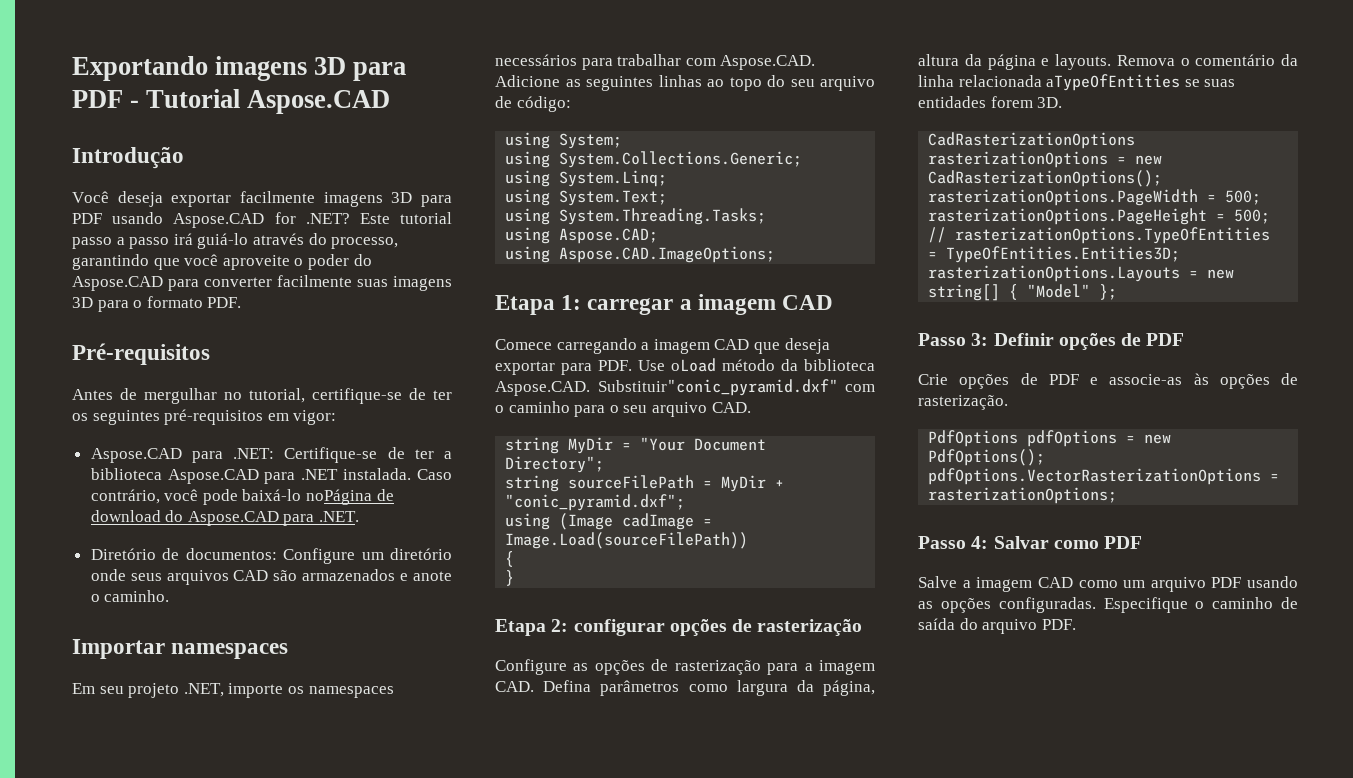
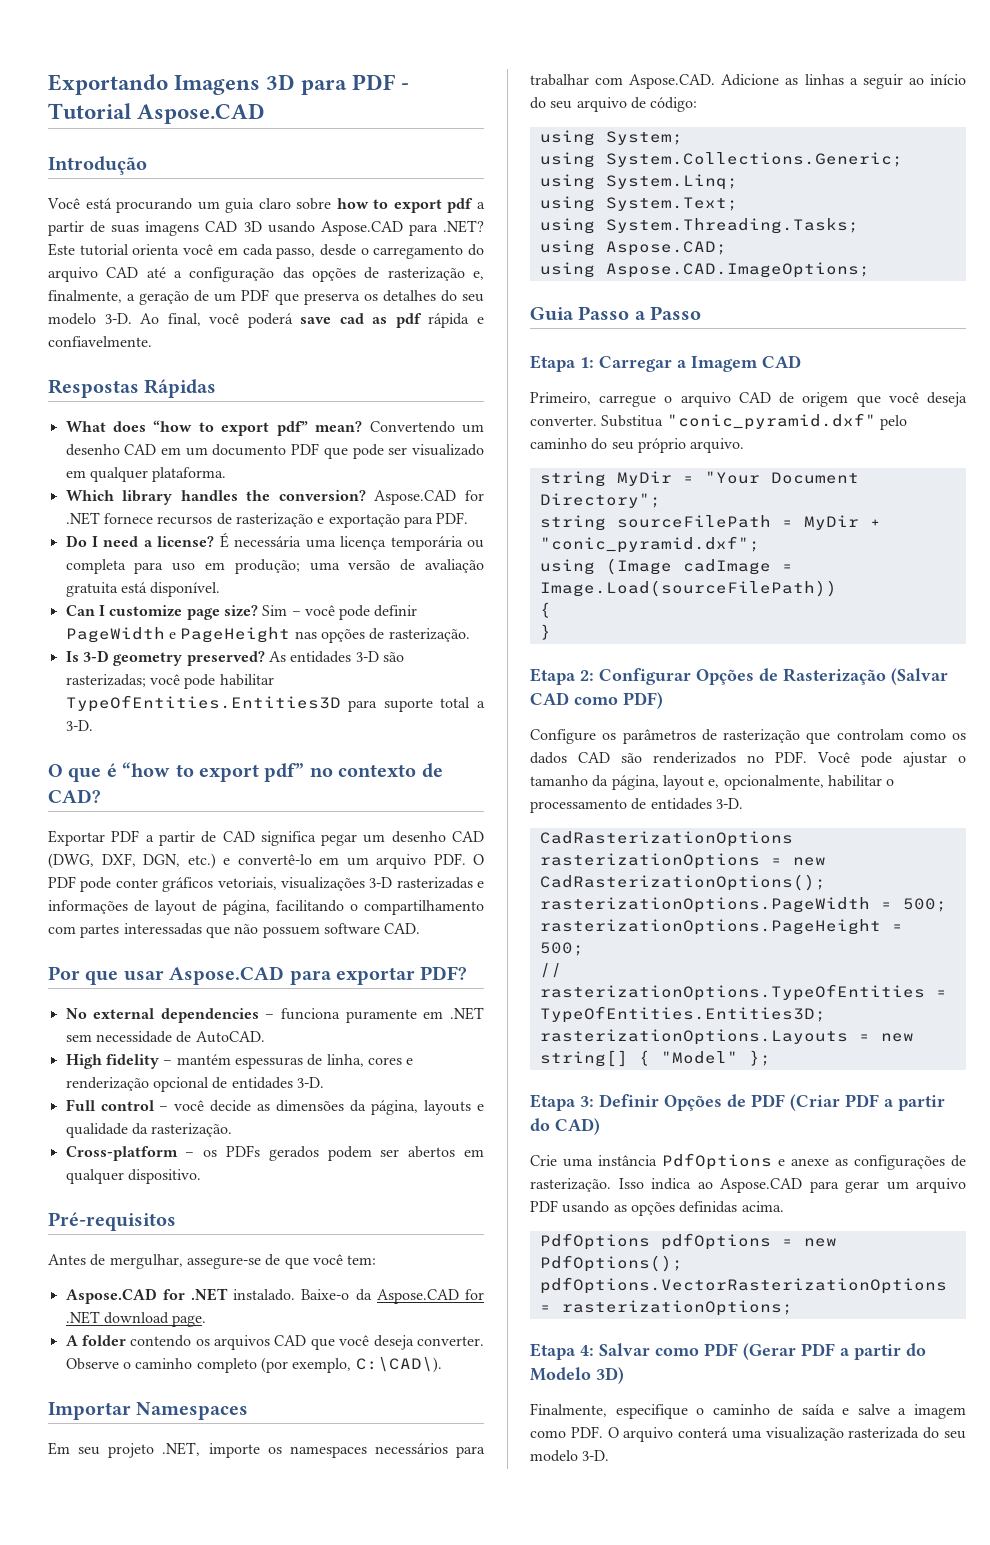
[215,56,308,81] imagens -> [174,75,261,95] Imagens
[117,191,452,207] [72,213,102,224] deseja exportar facilmente imagens 3D para PDF -> [85,198,486,213] [48,221,262,236] está procurando um guia claro sobre how to export pdf a partir de suas imagens CAD 3D
[274,212,296,224] for -> [408,224,438,236] para
[72,233,399,249] [72,254,372,270] [72,275,452,291] [72,296,242,312] [72,343,210,365] [72,388,452,404] [72,409,337,425] [90,447,452,463] [90,468,452,484] [90,489,394,505] [90,510,360,526] [90,548,452,564] [90,569,452,585] [90,590,170,602] passo a passo irá guiá-lo através do processo, garantindo que você aproveite o poder do Aspose.CAD para converter facilmente suas imagens 3D para o formato PDF. // Pré-requisitos // Antes de mergulhar no tutorial, certifique-se de ter os seguintes pré-requisitos em vigor: // Aspose.CAD para .NET: Certifique-se de ter a biblioteca Aspose.CAD para .NET instalada. Caso contrário, você pode baixá-lo noPágina de download do Aspose.CAD para .NET. // Diretório de documentos: Configure um diretório onde seus arquivos CAD são armazenados e anote o caminho. -> [132,244,484,259] [48,267,484,282] [48,289,484,305] [48,313,485,328] [48,336,152,347] [48,379,217,398] [65,420,485,436] [65,443,484,459] [65,467,227,482] [65,490,484,505] [65,512,469,528] [65,533,484,551] [65,559,485,574] [65,582,221,597] [65,605,418,620] [65,627,470,643] [65,650,404,666] [65,674,274,689] [65,695,486,712] [65,720,93,731] [48,762,443,782] [48,789,101,803] [48,830,485,846] [48,853,484,869] [48,876,484,892] [48,900,484,915] [48,923,421,938] [48,966,468,985] [65,1007,484,1023] [65,1031,265,1043] [65,1054,414,1069] [65,1077,324,1092] [65,1099,484,1115] [65,1123,233,1138] [65,1145,485,1161] [65,1169,201,1184] [48,1212,176,1231] [48,1254,377,1269] [65,1288,484,1304] [65,1311,207,1327] [65,1335,484,1350] [65,1357,442,1373] orienta você em cada passo, desde o carregamento do arquivo CAD até a configuração das opções de rasterização e, finalmente, a geração de um PDF que preserva os detalhes do seu modelo 3‑D. Ao final, você poderá save cad as pdf rápida e confiavelmente. // Respostas Rápidas // What does “how to export pdf” mean? Convertendo um desenho CAD em um documento PDF que pode ser visualizado em qualquer plataforma. // Which library handles the conversion? Aspose.CAD for .NET fornece recursos de rasterização e exportação para PDF. // Do I need a license? É necessária uma licença temporária ou completa para uso em produção; uma versão de avaliação gratuita está disponível. // Can I customize page size? Sim – você pode definir PageWidth e PageHeight nas opções de rasterização. // Is 3‑D geometry preserved? As entidades 3‑D são rasterizadas; você pode habilitar TypeOfEntities.Entities3D para suporte total a 3‑D. // O que é “how to export pdf” no contexto de CAD? // Exportar PDF a partir de CAD significa pegar um desenho CAD (DWG, DXF, DGN, etc.) e convertê‑lo em um arquivo PDF. O PDF pode conter gráficos vetoriais, visualizações 3‑D rasterizadas e informações de layout de página, facilitando o compartilhamento com partes interessadas que não possuem software CAD. // Por que usar Aspose.CAD para exportar PDF? // No external dependencies – funciona puramente em .NET sem necessidade de AutoCAD. // High fidelity – mantém espessuras de linha, cores e renderização opcional de entidades 3‑D. // Full control – você decide as dimensões da página, layouts e qualidade da rasterização. // Cross‑platform – os PDFs gerados podem ser abertos em qualquer dispositivo. // Pré‑requisitos // Antes de mergulhar, assegure‑se de que você tem: // Aspose.CAD for .NET instalado. Baixe‑o da Aspose.CAD for .NET download page. // A folder contendo os arquivos CAD que você deseja converter. Observe o caminho completo (por exemplo, C:\CAD\).
[171,643,289,659] namespaces -> [136,1402,249,1420] Namespaces
[586,75,762,91] seguintes linhas ao topo -> [804,74,966,89] linhas a seguir ao início
[495,294,834,315] [495,338,830,354] [495,358,875,375] [495,379,875,396] [495,401,751,417] Etapa 1: carregar a imagem CAD // Comece carregando a imagem CAD que deseja exportar para PDF. Use oLoad método da biblioteca Aspose.CAD. Substituir"conic_pyramid.dxf" com o caminho para o seu arquivo CAD. -> [530,306,702,321] [530,355,801,372] [530,392,967,407] [530,413,907,430] [530,438,745,453] Guia Passo a Passo // Etapa 1: Carregar a Imagem CAD // Primeiro, carregue o arquivo CAD de origem que você deseja converter. Substitua "conic_pyramid.dxf" pelo caminho do seu próprio arquivo.
[573,619,863,636] [495,659,875,675] [495,680,875,696] [918,54,1298,70] [918,74,1236,91] [918,96,1063,108] configurar opções de rasterização // Configure as opções de rasterização para a imagem CAD. Defina parâmetros como largura da página, altura da página e layouts. Remova o comentário da linha relacionada aTypeOfEntities se suas entidades forem 3D. -> [599,668,948,685] [530,692,663,709] [530,729,966,744] [530,751,966,767] [530,775,895,790] [530,798,743,813] Configurar Opções de Rasterização (Salvar CAD como PDF) // Configure os parâmetros de rasterização que controlam como os dados CAD são renderizados no PDF. Você pode ajustar o tamanho da página, layout e, opcionalmente, habilitar o processamento de entidades 3‑D.
[918,333,966,346] Passo -> [530,1094,576,1111] Etapa
[1058,333,1185,350] [918,373,1298,389] [918,395,1008,410] opções de PDF // Crie opções de PDF e associe-as às opções de rasterização. -> [664,1094,945,1111] [530,1118,600,1135] [530,1153,966,1170] [530,1178,966,1193] [530,1200,784,1216] Opções de PDF (Criar PDF a partir do CAD) // Crie uma instância PdfOptions e anexe as configurações de rasterização. Isso indica ao Aspose.CAD para gerar um arquivo PDF usando as opções definidas acima.
[918,536,966,549] Passo -> [530,1343,576,1360] Etapa
[918,576,1298,592] [918,597,1298,613] [918,618,1076,634] // Salve a imagem CAD como um arquivo PDF usando as opções configuradas. Especifique o caminho de saída do arquivo PDF. -> [743,1343,926,1360] [530,1367,624,1384] [530,1403,966,1419] [530,1426,966,1442] [530,1450,610,1462] (Gerar PDF a partir do Modelo 3D) // Finalmente, especifique o caminho de saída e salve a imagem como PDF. O arquivo conterá uma visualização rasterizada do seu modelo 3‑D.

